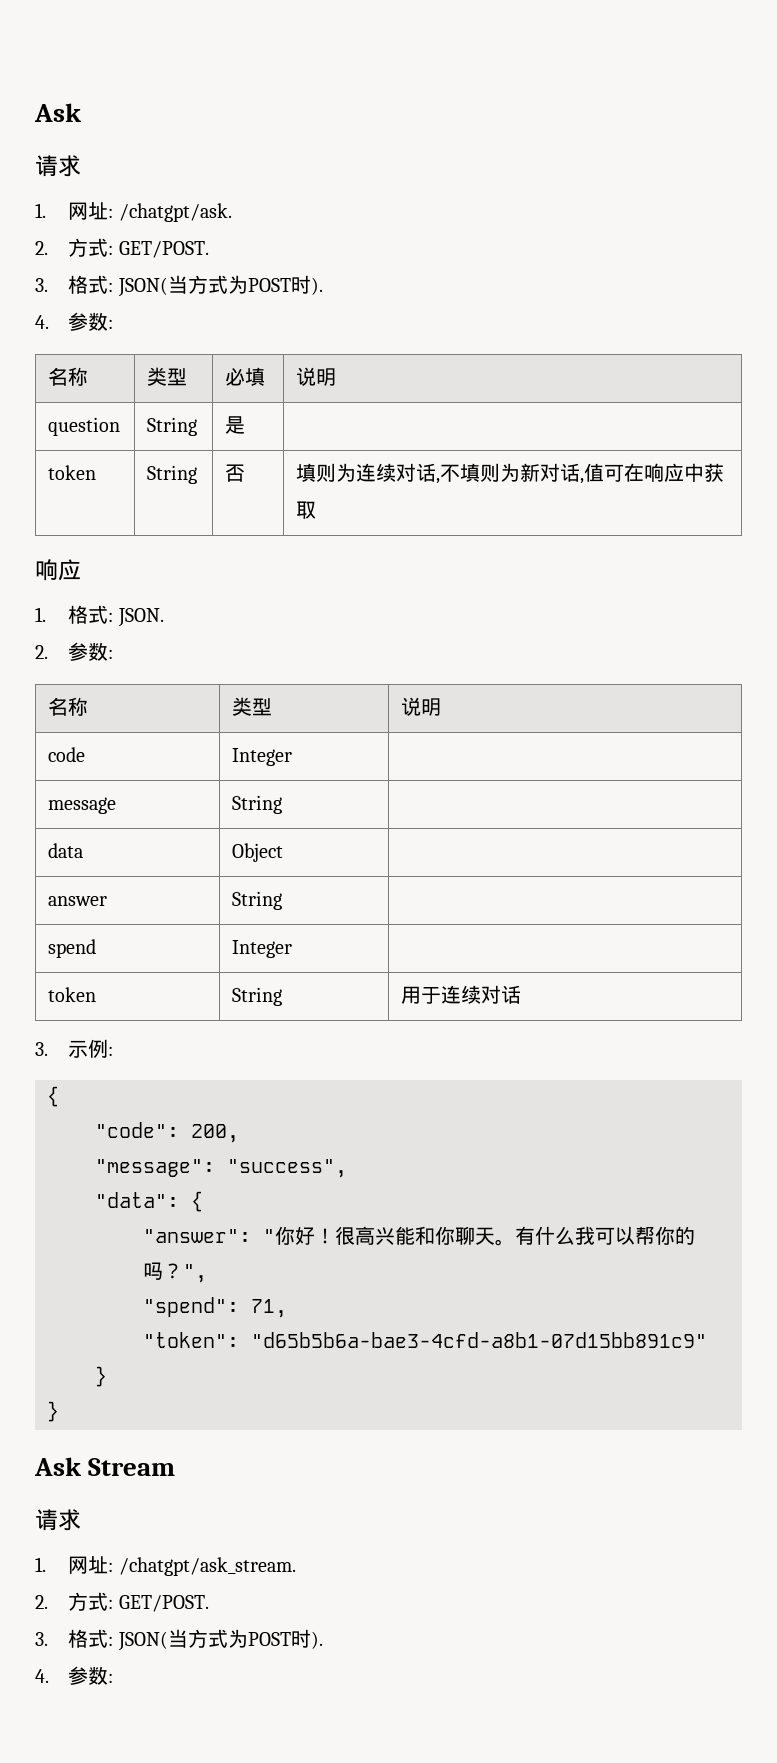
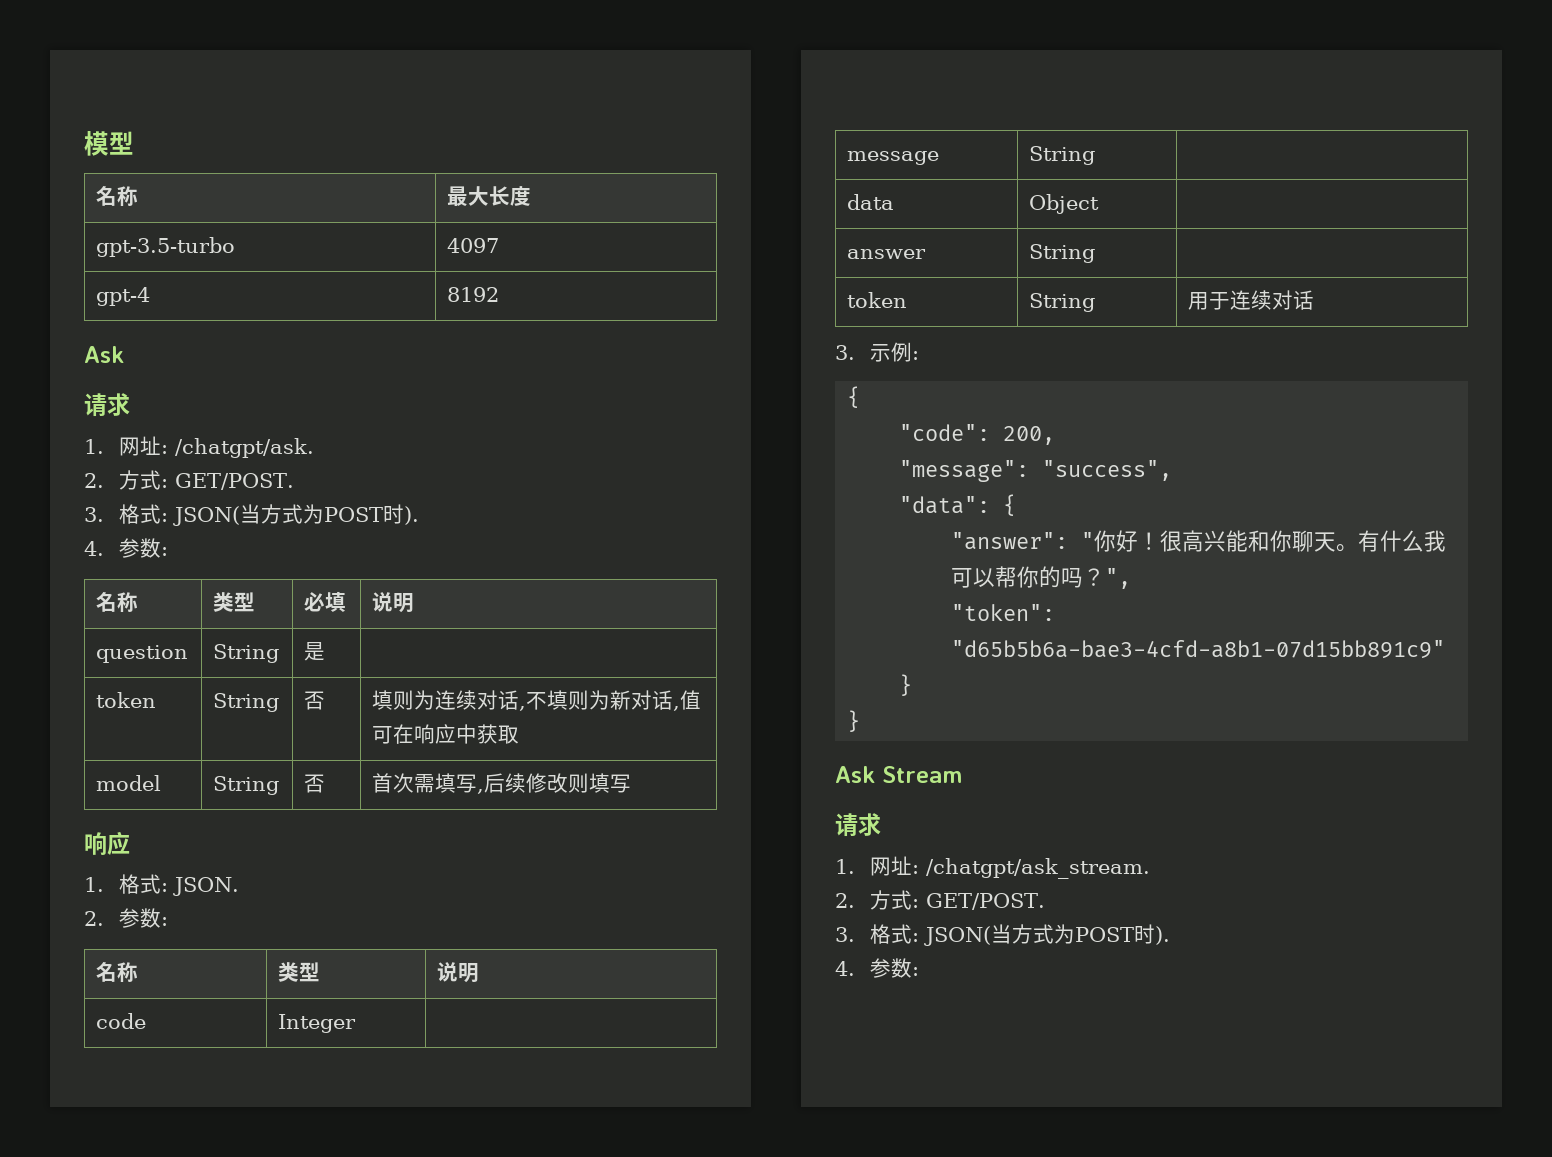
(34, 112) none -> [84,131,134,156] [96,186,139,207] [447,186,532,206] [96,237,236,257] [447,238,500,253] [96,287,151,306] [447,287,500,302] 模型 // 名称 | 最大长度 // gpt-3.5-turbo | 4097 // gpt-4 | 8192 //
(317, 510) none -> [96,775,162,791] [213,776,280,795] [304,774,326,793] [372,773,632,794] // model | String | 否 | 首次需填写,后续修改则填写
[48,939,97,958] [232,940,293,958] // spend | Integer | -> (1096, 253) none
[143,1297,287,1318] // "spend": 71, -> (1132, 578) none

